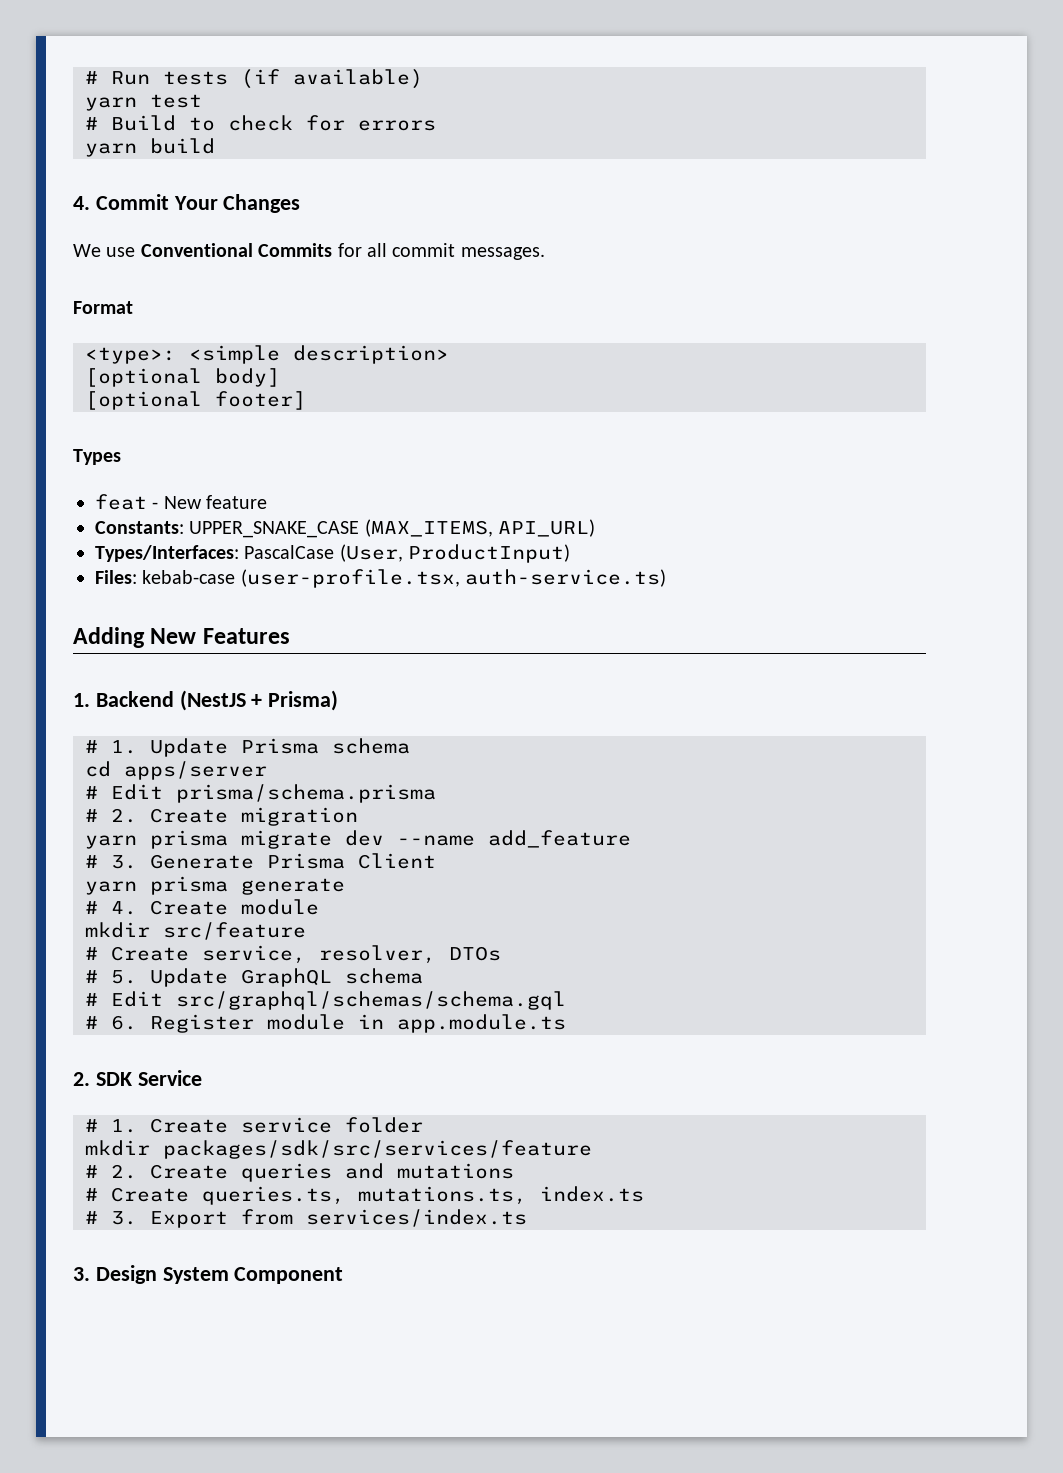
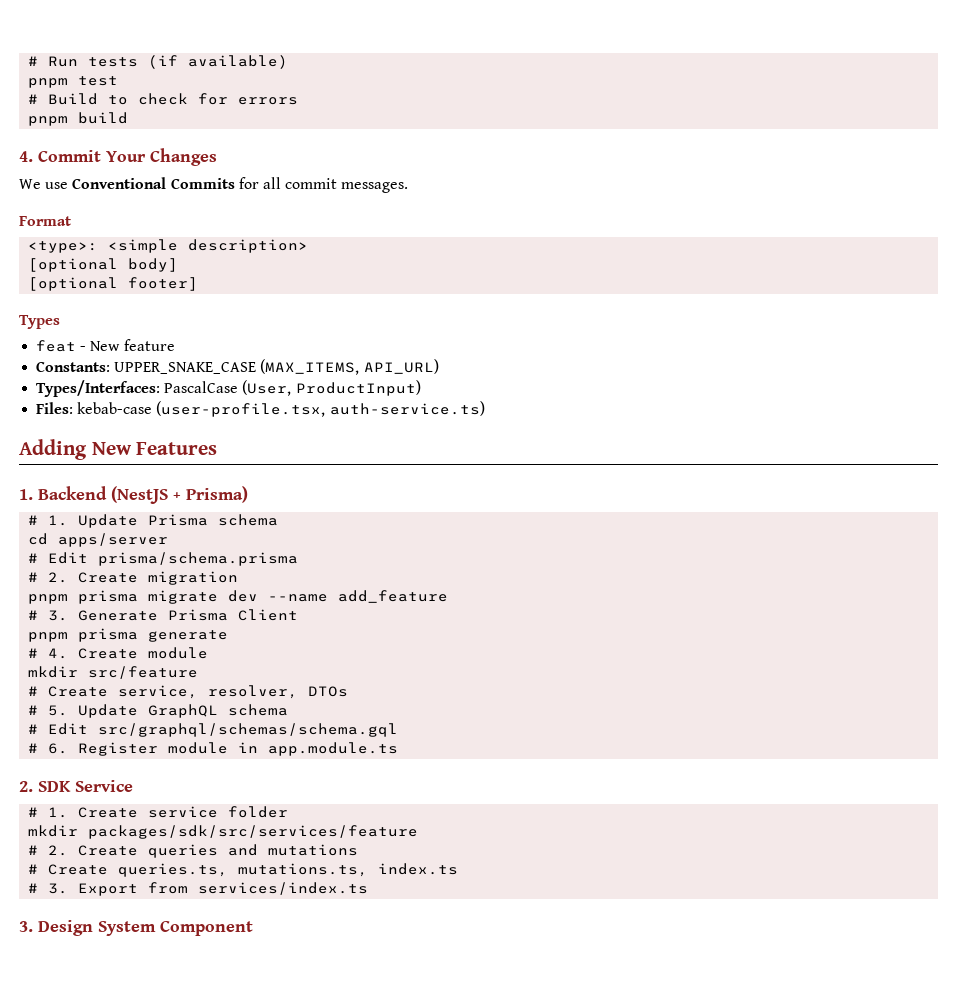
[85,97,137,111] yarn -> [28,78,69,88] pnpm
[85,143,137,157] yarn -> [28,116,69,126] pnpm
[85,835,137,849] yarn -> [28,594,69,604] pnpm
[85,881,137,895] yarn -> [28,632,69,642] pnpm

